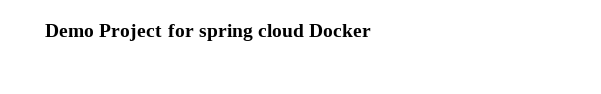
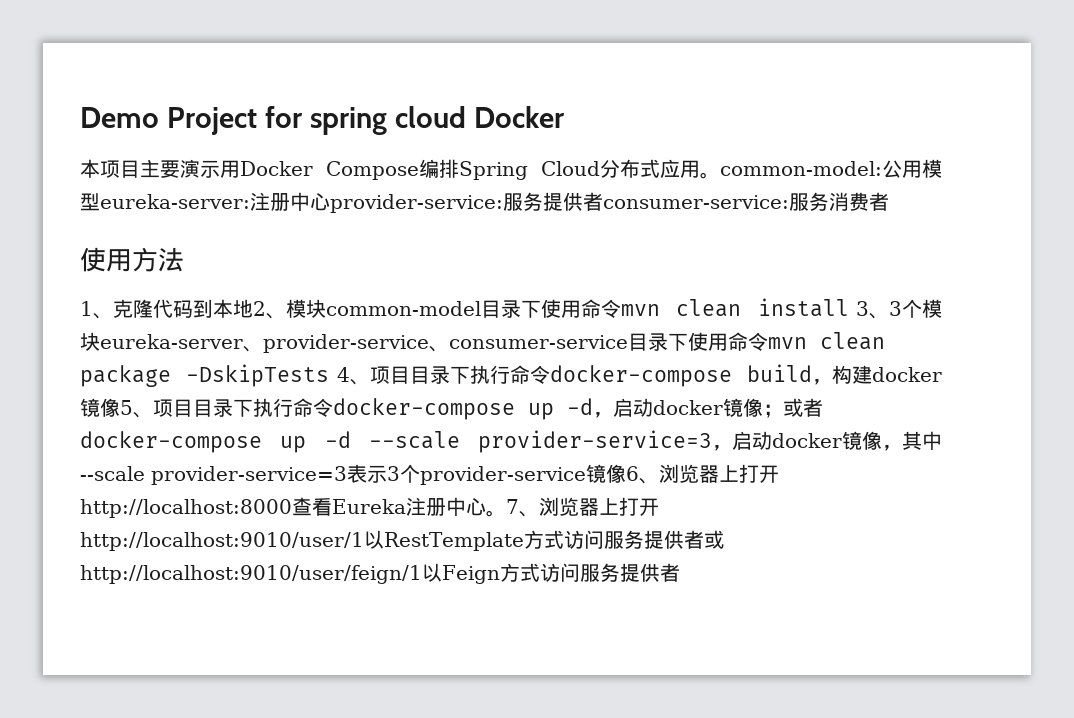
(372, 30) none -> [80,159,942,180] [80,192,889,213] [80,247,184,272] [80,298,942,319] [80,332,885,353] [80,364,942,387] [80,398,823,420] [80,430,942,453] [80,464,779,485] [80,497,659,518] [80,530,724,551] [80,563,680,584] // 本项目主要演示用Docker Compose编排Spring Cloud分布式应用。common-model:公用模型eureka-server:注册中心provider-service:服务提供者consumer-service:服务消费者 // 使用方法 // 1、克隆代码到本地2、模块common-model目录下使用命令mvn clean install 3、3个模块eureka-server、provider-service、consumer-service目录下使用命令mvn clean package -DskipTests 4、项目目录下执行命令docker-compose build，构建docker镜像5、项目目录下执行命令docker-compose up -d，启动docker镜像；或者docker-compose up -d --scale provider-service=3，启动docker镜像，其中--scale provider-service=3表示3个provider-service镜像6、浏览器上打开http://localhost:8000查看Eureka注册中心。7、浏览器上打开http://localhost:9010/user/1以RestTemplate方式访问服务提供者或http://localhost:9010/user/feign/1以Feign方式访问服务提供者

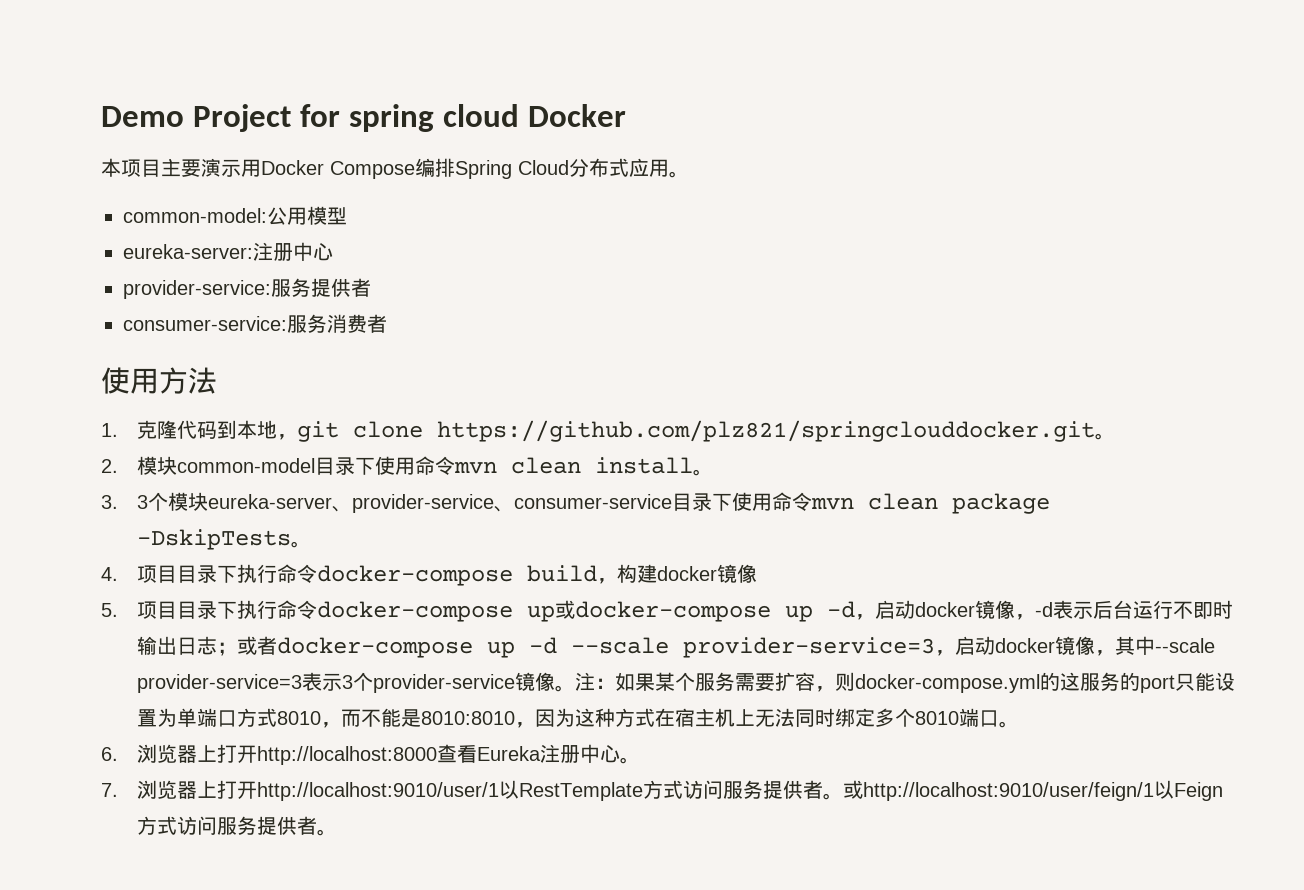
(720, 175) none -> (689, 174) //
(100, 202) none -> (347, 216) //
(330, 202) none -> (333, 252) //
(603, 201) none -> (371, 287) //
[80,301,113,319] 1、 -> [101,423,118,437] 1.
[253,301,286,319] 2、 -> [276,420,1115,442] [101,459,118,473] ，git clone https://github.com/plz821/springclouddocker.git。 // 2.
[856,301,889,319] 3、 -> [692,469,713,476] [101,495,118,509] 。 // 3.
[336,367,370,385] 4、 -> [290,541,311,548] [101,567,118,581] 。 // 4.
[120,400,153,418] 5、 -> [101,603,118,617] // 5.
(554, 411) none -> [554,600,813,622] 或docker-compose up
(763, 407) none -> [1014,600,1233,620] [136,636,217,655] ，-d表示后台运行不即时输出日志
[626,466,659,484] 6、 -> [554,672,1235,693] [136,708,1019,728] [101,747,118,761] 。注：如果某个服务需要扩容，则docker-compose.yml的这服务的port只能设置为单端口方式8010，而不能是8010:8010，因为这种方式在宿主机上无法同时绑定多个8010端口。 // 6.
[506,499,539,517] 7、 -> [101,783,118,797] // 7.
(704, 539) none -> [822,793,843,800] 。
(680, 572) none -> [316,829,337,836] 。

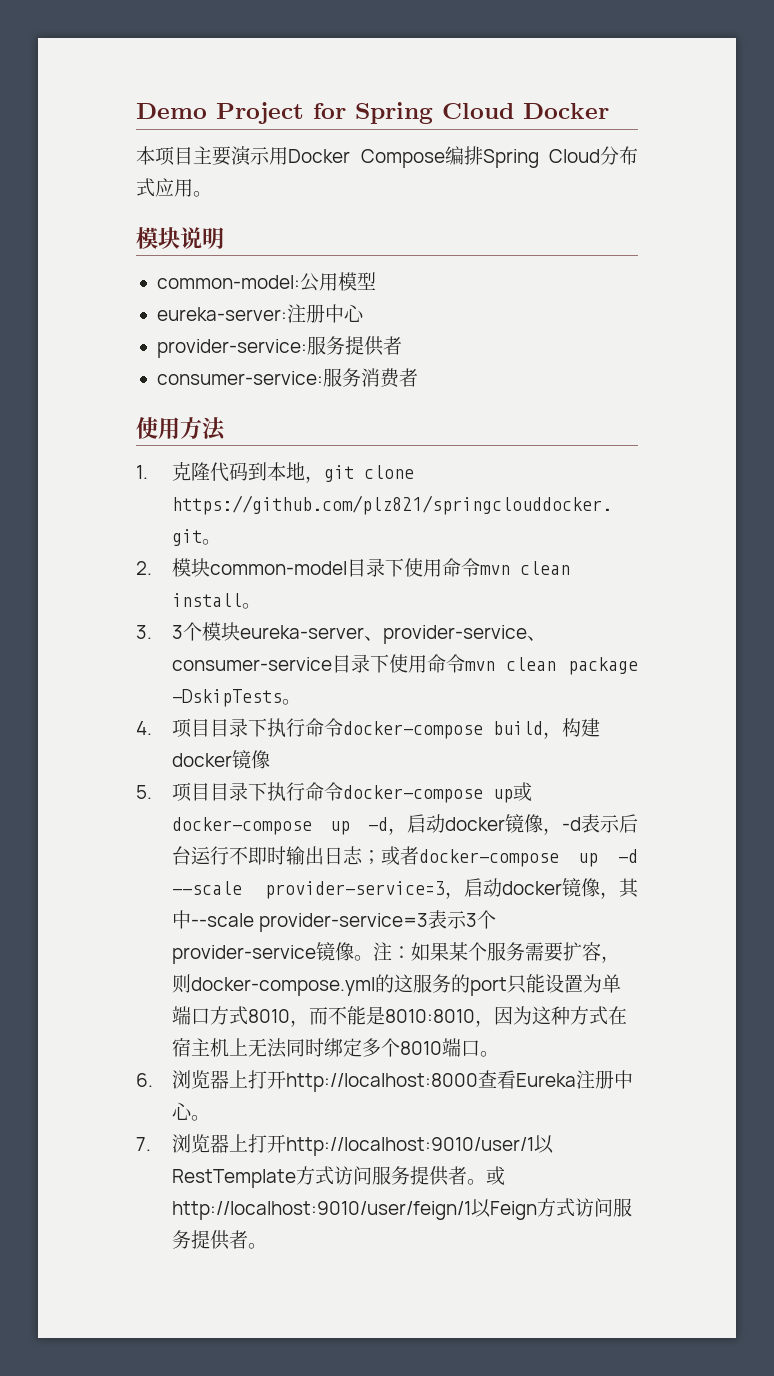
[348,104,519,132] spring cloud -> [355,102,514,124] Spring Cloud
(689, 174) none -> [136,227,224,249] // 模块说明

